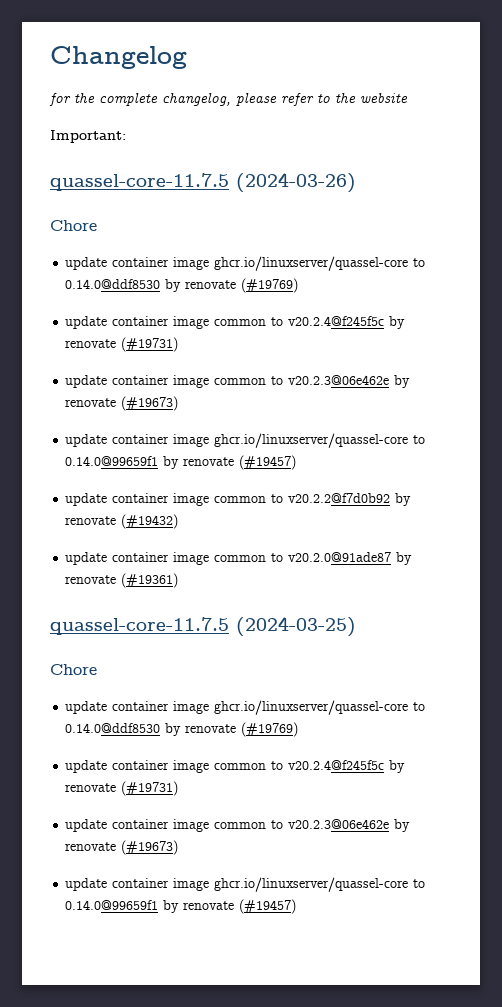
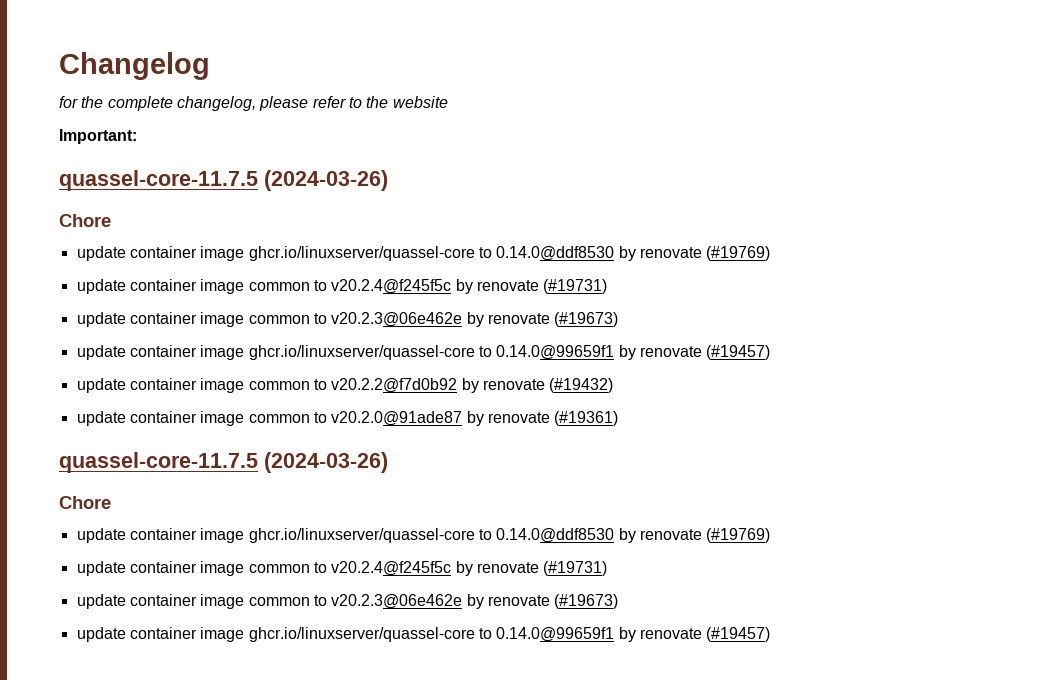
[236,616,356,637] (2024-03-25) -> [264,452,388,473] (2024-03-26)

